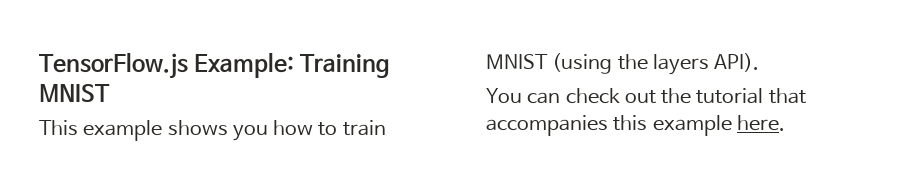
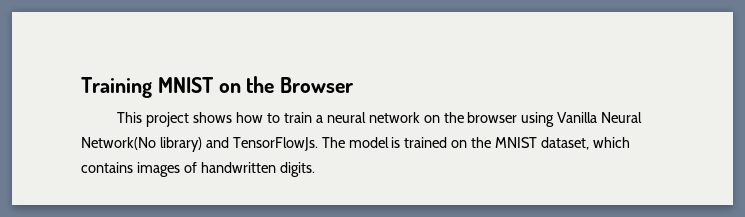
[39,52,295,79] TensorFlow.js Example: -> (81, 87) none
[39,120,386,141] [486,53,760,75] [486,88,806,104] [486,115,785,136] // This example shows you how to train MNIST (using the layers API). // You can check out the tutorial that accompanies this example here. -> [218,76,354,93] [117,112,643,127] [81,137,630,152] [81,162,315,177] on the Browser // This project shows how to train a neural network on the browser using Vanilla Neural Network(No library) and TensorFlowJs. The model is trained on the MNIST dataset, which contains images of handwritten digits.

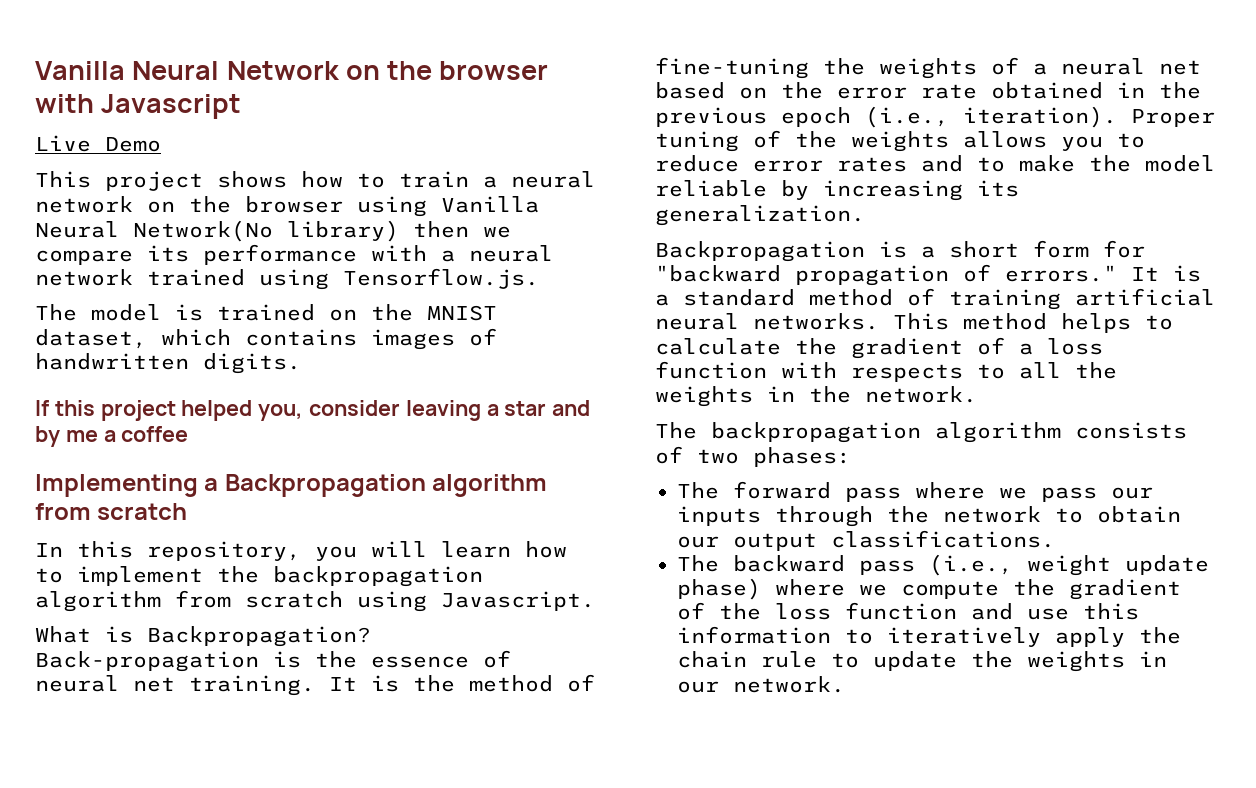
[81,76,354,98] Training MNIST on the Browser -> [35,61,549,80] [35,94,242,119] [35,135,161,152] Vanilla Neural Network on the browser with Javascript // Live Demo
[205,137,318,151] and TensorFlowJs. -> [413,221,511,238] [35,244,553,265] [35,268,539,290] then we compare its performance with a neural network trained using Tensorflow.js. //
(315, 169) none -> [35,400,591,421] [35,426,189,447] [35,474,548,497] [35,503,188,520] [35,541,567,561] [35,566,483,587] [35,590,595,612] [35,626,371,647] [35,650,511,672] [35,674,595,696] [655,57,1201,79] [655,82,1201,99] [655,106,1215,128] [655,130,1145,152] [655,155,1215,172] [655,180,1019,201] [655,205,865,226] [655,240,1145,262] [655,264,1201,286] [655,288,1215,310] [655,313,1173,333] [655,337,1103,359] [655,361,1117,382] [655,386,977,407] [655,422,1187,443] [655,446,851,467] [677,481,1153,502] [677,506,1181,527] [677,530,1055,551] [677,554,1209,576] [677,578,1181,600] [677,602,1139,620] [677,626,1181,647] [677,651,1167,672] [677,676,845,693] // If this project helped you, consider leaving a star and by me a coffee // Implementing a Backpropagation algorithm from scratch // In this repository, you will learn how to implement the backpropagation algorithm from scratch using Javascript. // What is Backpropagation? Back-propagation is the essence of neural net training. It is the method of fine-tuning the weights of a neural net based on the error rate obtained in the previous epoch (i.e., iteration). Proper tuning of the weights allows you to reduce error rates and to make the model reliable by increasing its generalization. // Backpropagation is a short form for "backward propagation of errors." It is a standard method of training artificial neural networks. This method helps to calculate the gradient of a loss function with respects to all the weights in the network. // The backpropagation algorithm consists of two phases: // The forward pass where we pass our inputs through the network to obtain our output classifications. // The backward pass (i.e., weight update phase) where we compute the gradient of the loss function and use this information to iteratively apply the chain rule to update the weights in our network.

